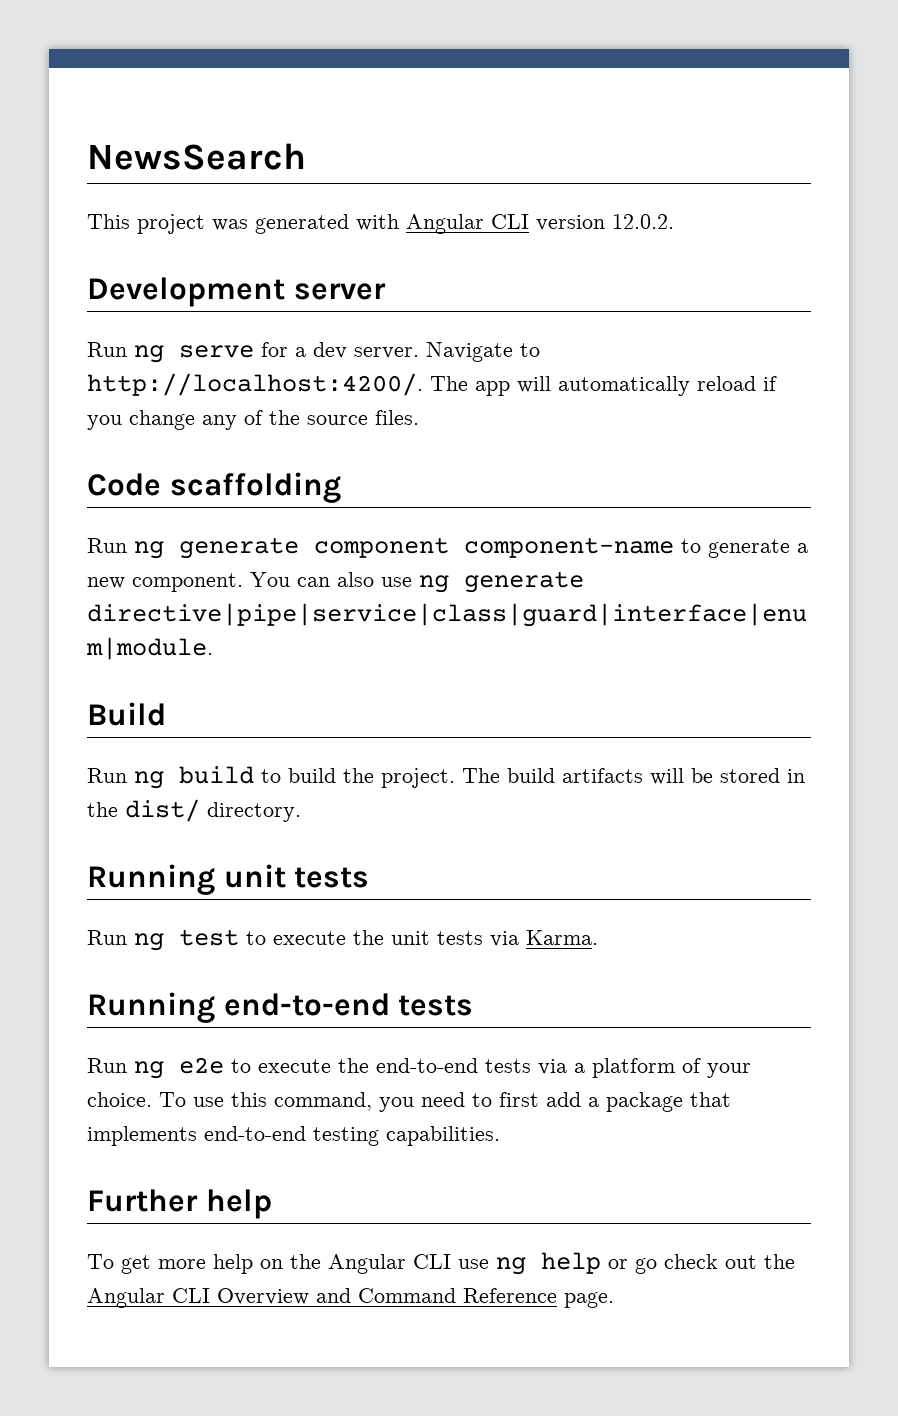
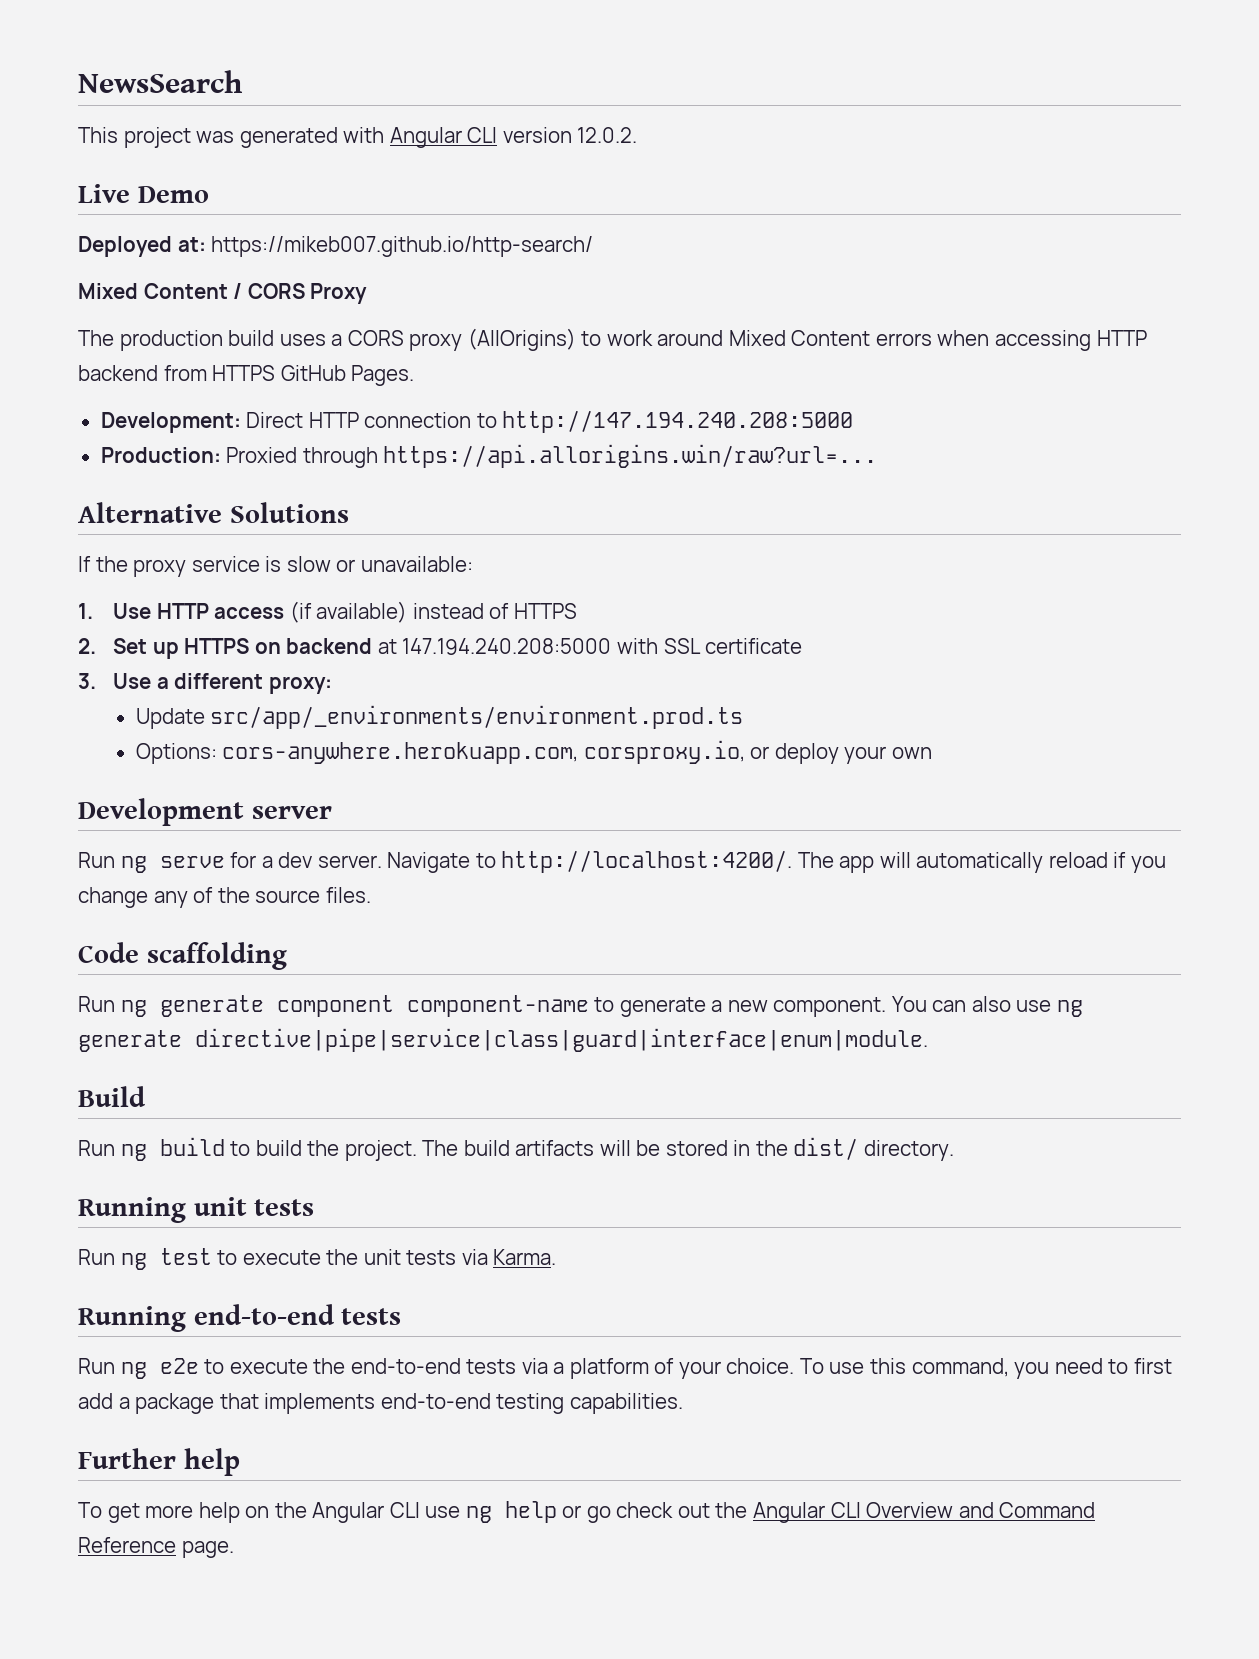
(674, 221) none -> [78,184,209,203] [78,236,594,257] [78,283,368,304] [78,328,1147,351] [78,365,415,386] [100,410,854,433] [100,444,878,468] [78,502,349,523] [78,556,473,577] [78,601,577,623] [78,638,803,659] [78,673,332,694] [135,705,744,729] [135,740,933,764] // Live Demo // Deployed at: https://mikeb007.github.io/http-search/ // Mixed Content / CORS Proxy // The production build uses a CORS proxy (AllOrigins) to work around Mixed Content errors when accessing HTTP backend from HTTPS GitHub Pages. // Development: Direct HTTP connection to http://147.194.240.208:5000 // Production: Proxied through https://api.allorigins.win/raw?url=... // Alternative Solutions // If the proxy service is slow or unavailable: // 1. Use HTTP access (if available) instead of HTTPS // 2. Set up HTTPS on backend at 147.194.240.208:5000 with SSL certificate // 3. Use a different proxy: // Update src/app/_environments/environment.prod.ts // Options: cors-anywhere.herokuapp.com, corsproxy.io, or deploy your own

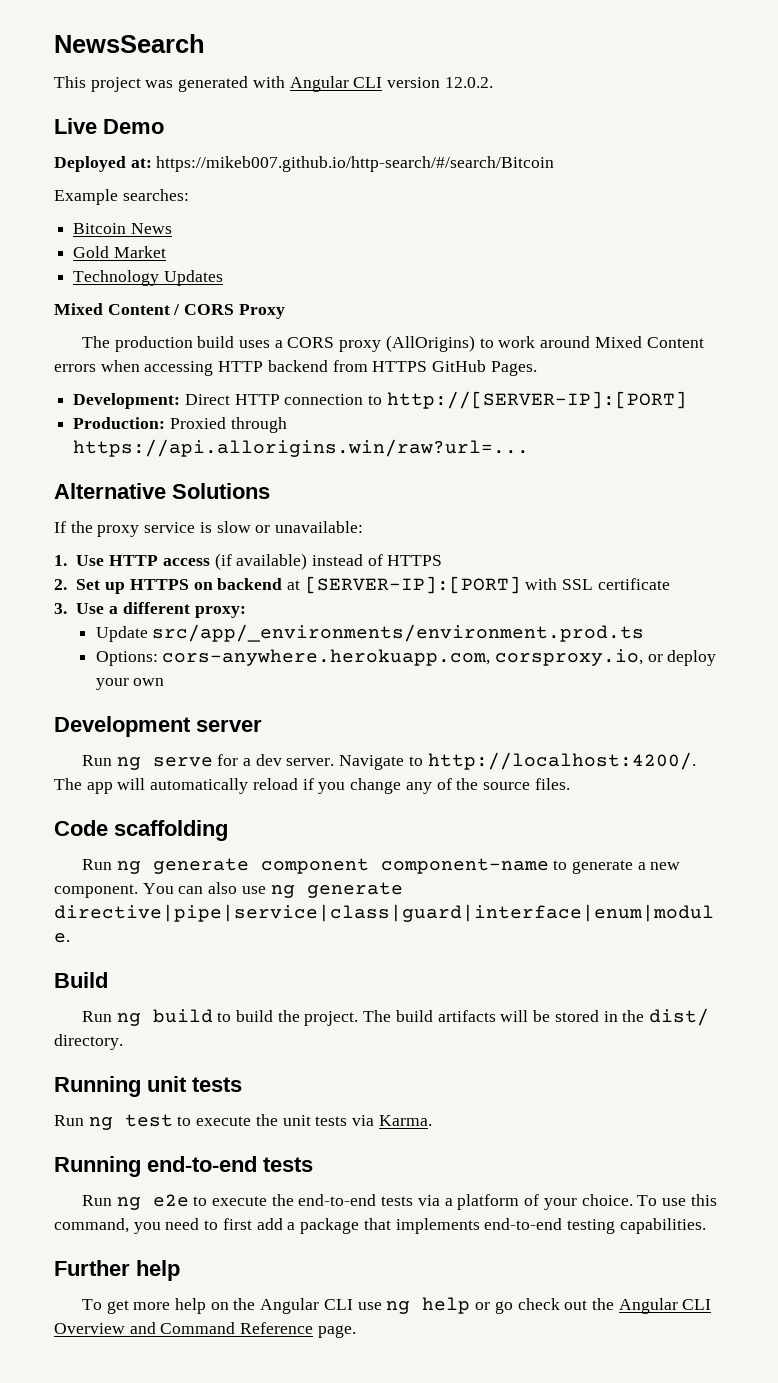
[211,236,594,257] https://mikeb007.github.io/http-search/ -> [156,156,555,172] [54,189,189,205] [73,223,172,234] [73,246,166,258] [73,270,223,286] https://mikeb007.github.io/http-search/#/search/Bitcoin // Example searches: // Bitcoin News // Gold Market // Technology Updates
[502,410,854,433] http://147.194.240.208:5000 -> [386,391,687,409] http://[SERVER-IP]:[PORT]
[402,638,612,655] 147.194.240.208:5000 -> [304,576,521,594] [SERVER-IP]:[PORT]

